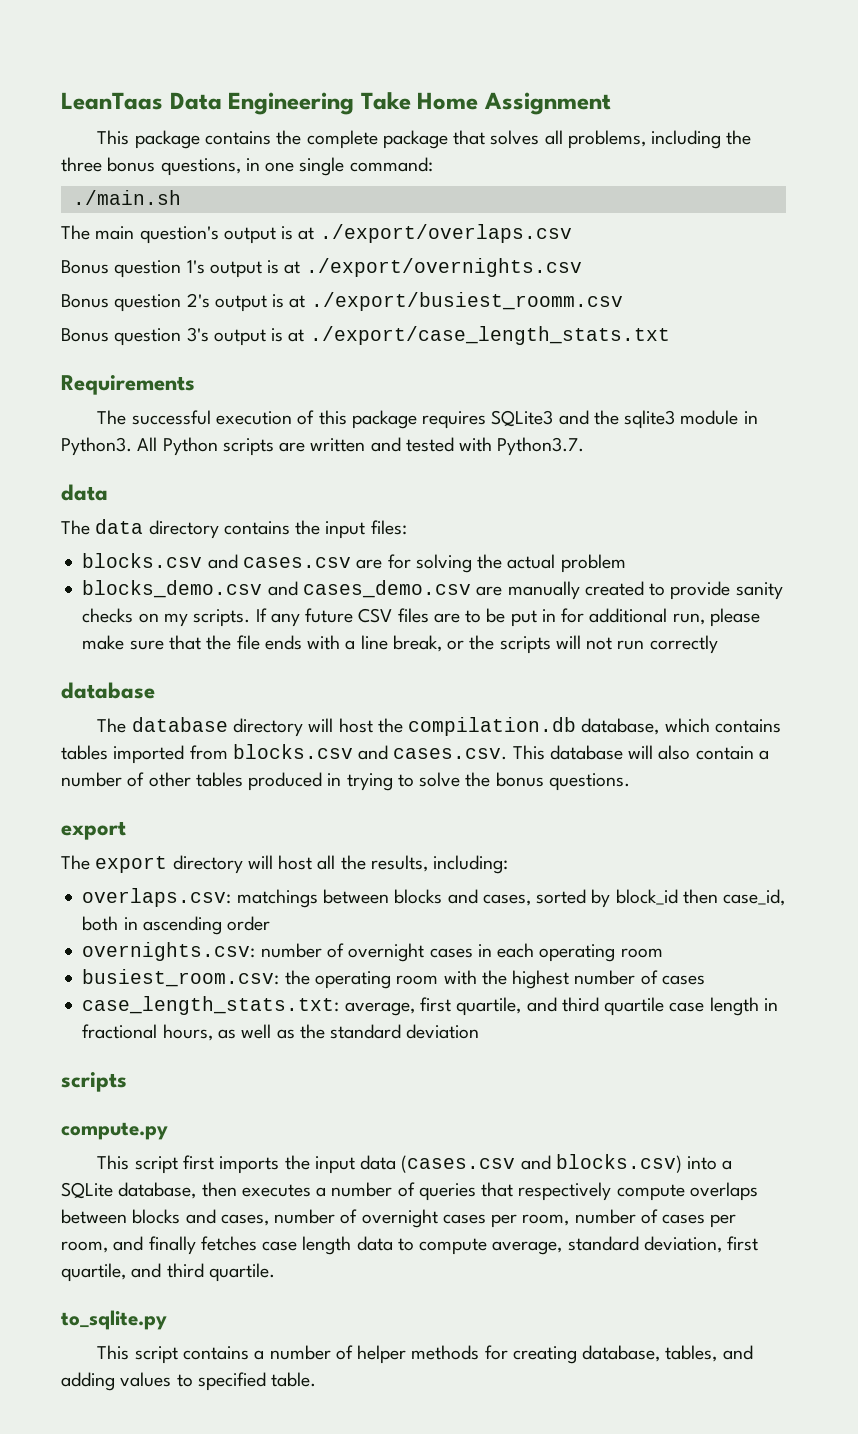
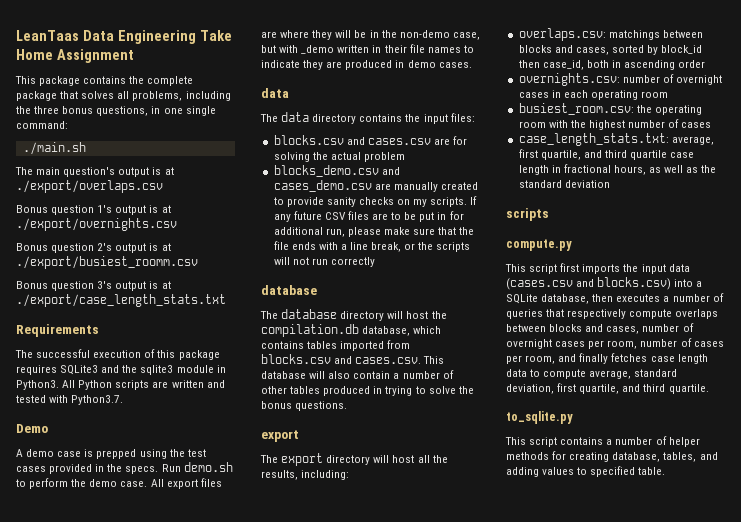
(585, 446) none -> [16,424,48,433] [16,449,206,459] [16,462,233,474] [16,478,222,489] [261,30,480,40] [261,44,474,54] [261,60,472,70] // Demo // A demo case is prepped using the test cases provided in the specs. Run demo.sh to perform the demo case. All export files are where they will be in the non-demo case, but with _demo written in their file names to indicate they are produced in demo cases.

